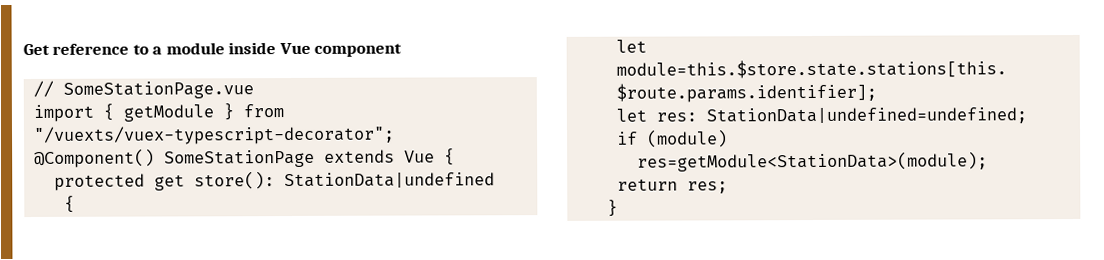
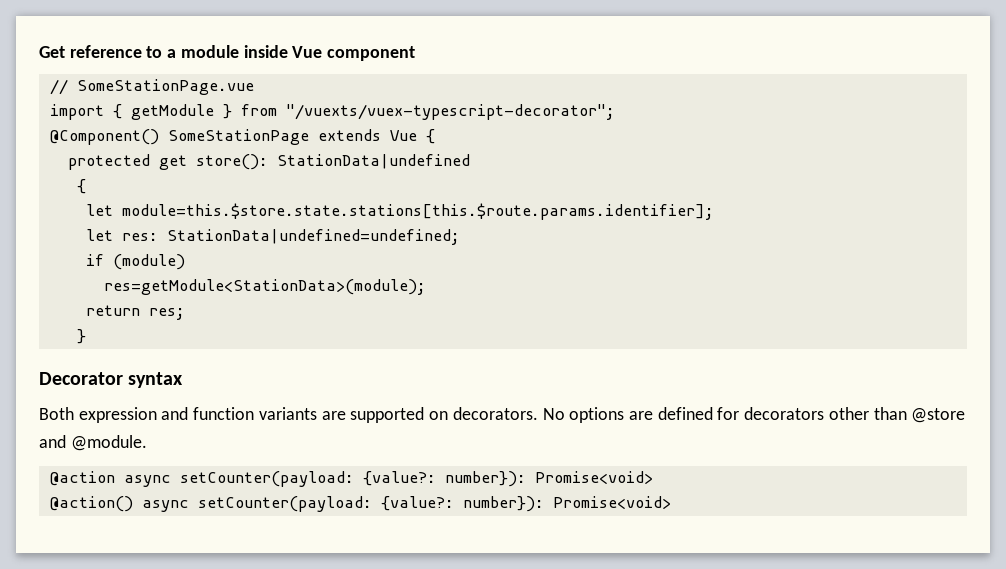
(618, 208) none -> [39,372,184,388] [39,407,966,423] [39,435,147,451] [49,471,653,487] [49,496,671,512] // Decorator syntax // Both expression and function variants are supported on decorators. No options are defined for decorators other than @store and @module. // @action async setCounter(payload: {value?: number}): Promise<void> // @action() async setCounter(payload: {value?: number}): Promise<void>

